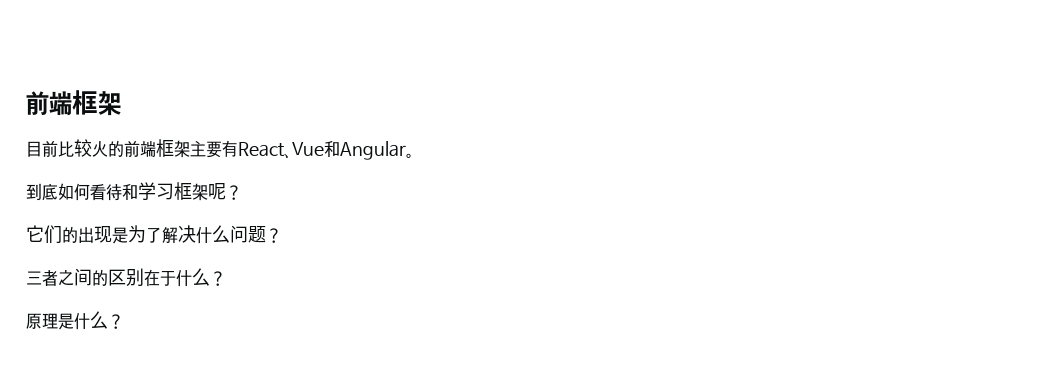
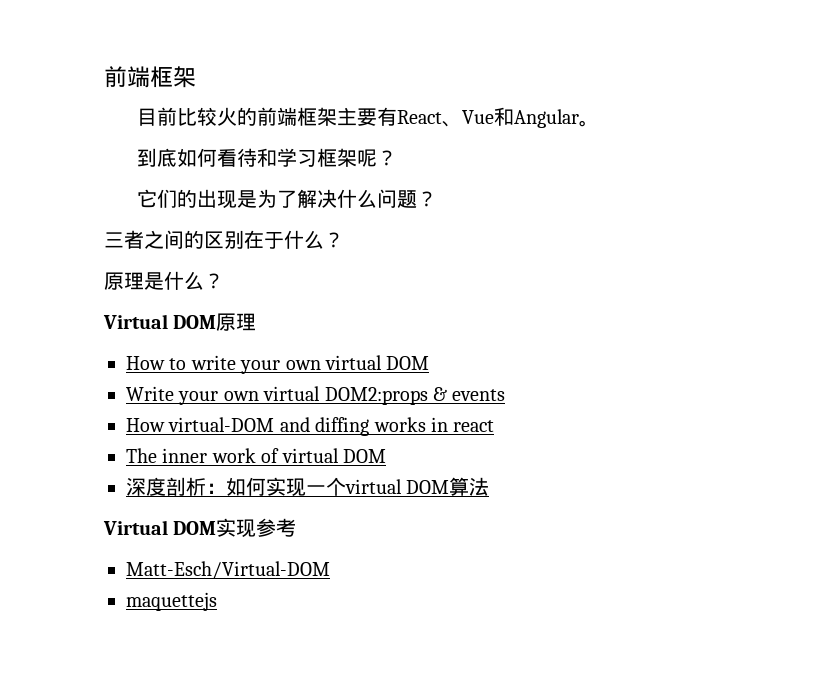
(124, 321) none -> [103,313,257,331] [126,355,430,374] [126,386,506,405] [126,417,495,436] [126,448,386,463] [126,477,490,497] [103,518,297,538] [126,561,330,579] [126,592,217,611] // Virtual DOM原理 // How to write your own virtual DOM // Write your own virtual DOM2:props & events // How virtual-DOM and diffing works in react // The inner work of virtual DOM // 深度剖析：如何实现一个virtual DOM算法 // Virtual DOM实现参考 // Matt-Esch/Virtual-DOM // maquettejs

